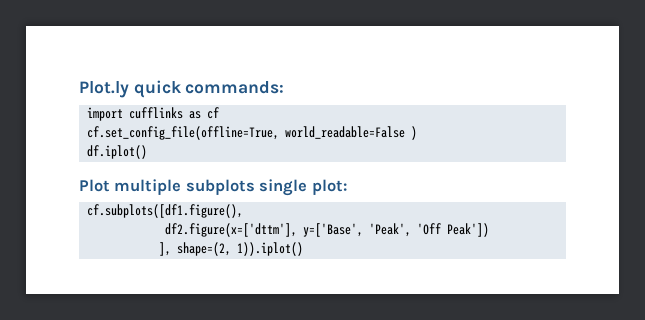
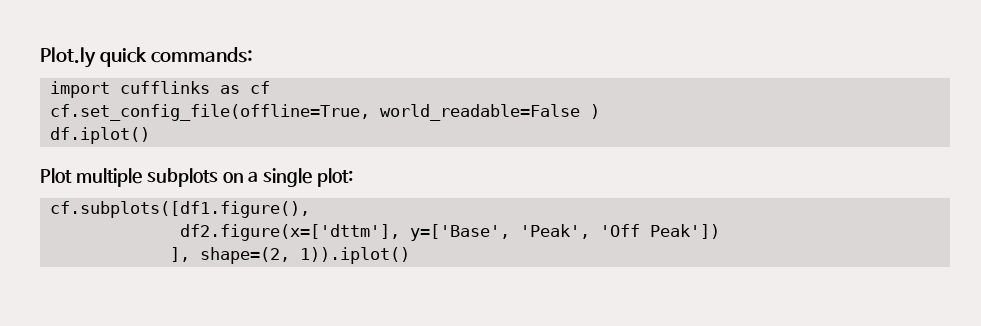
(255, 187) none -> [222,171,259,183] on a

